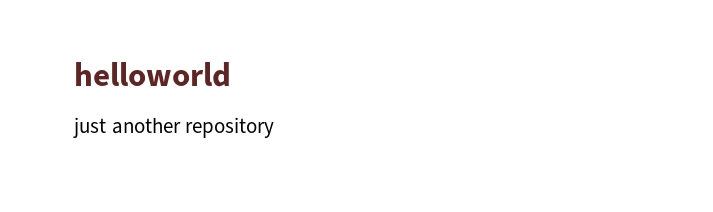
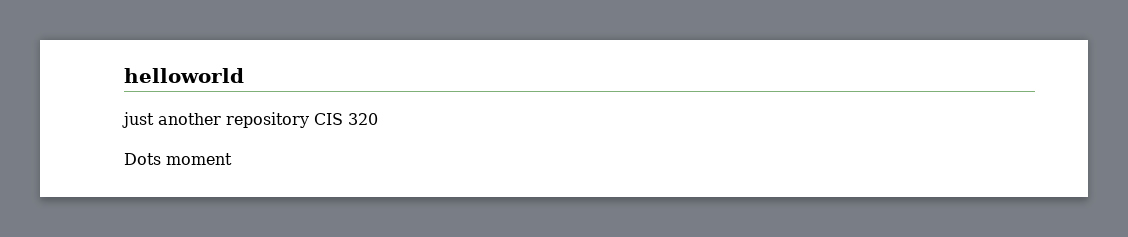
(275, 127) none -> [314,113,378,125] [124,153,232,165] CIS 320 // Dots moment

